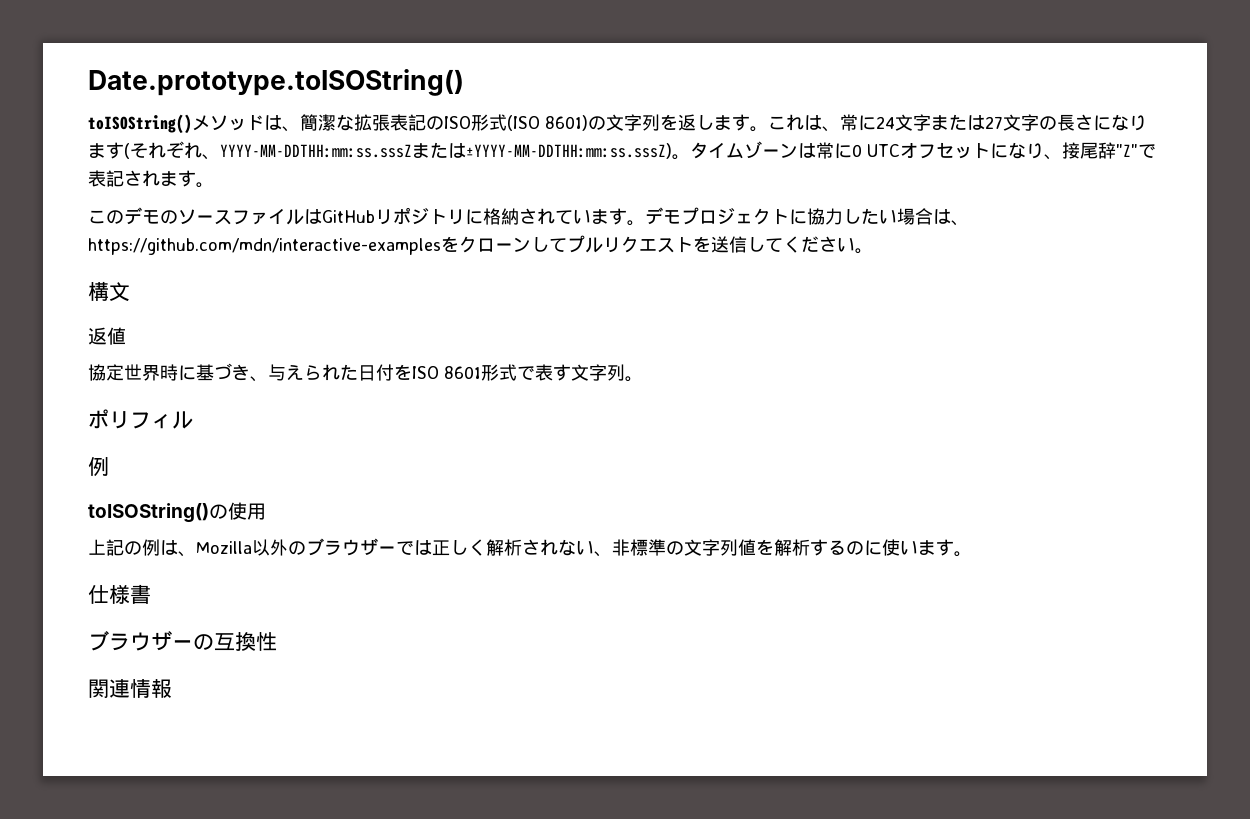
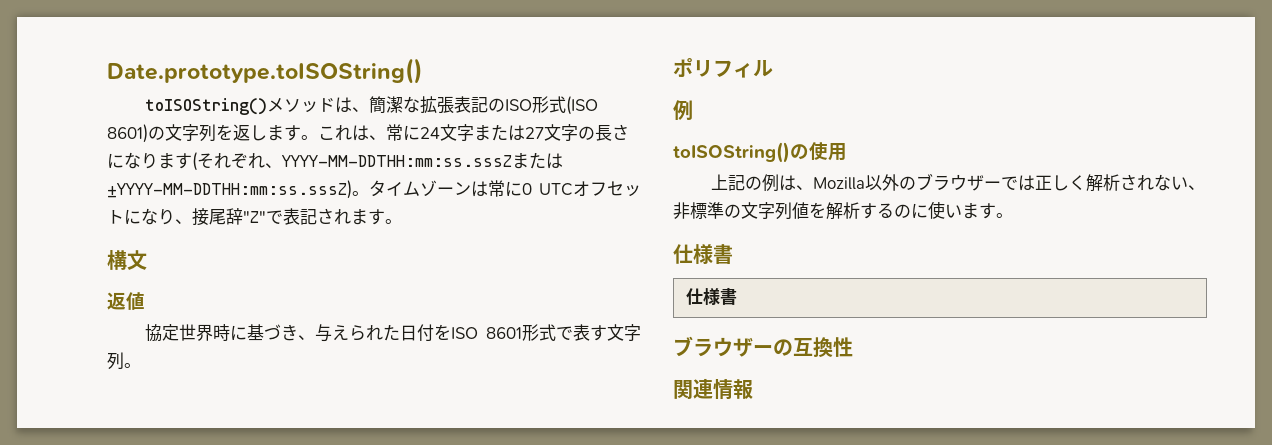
[88,207,969,226] [88,235,873,255] // このデモのソースファイルはGitHubリポジトリに格納されています。デモプロジェクトに協力したい場合は、https://github.com/mdn/interactive-examplesをクローンしてプルリクエストを送信してください。 -> (402, 221) none
(151, 594) none -> [685,287,737,305] // 仕様書

